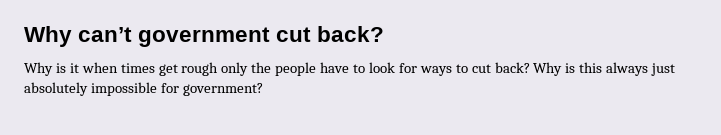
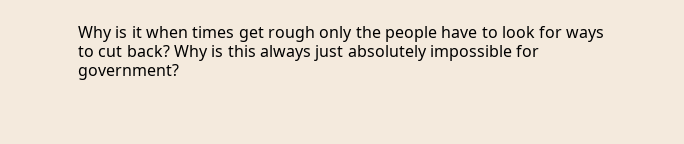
[24,26,385,47] [24,62,53,76] Why can’t government cut back? // Why -> [78,26,112,42] Why

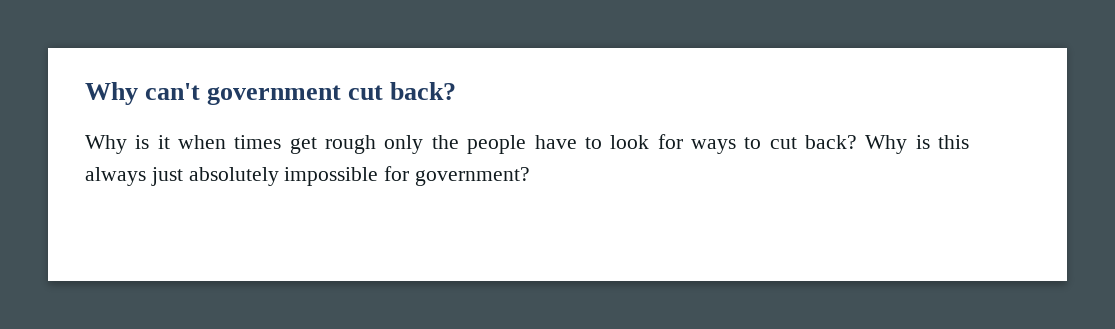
[78,26,112,42] Why -> [85,82,457,105] [85,135,127,154] Why can't government cut back? // Why

